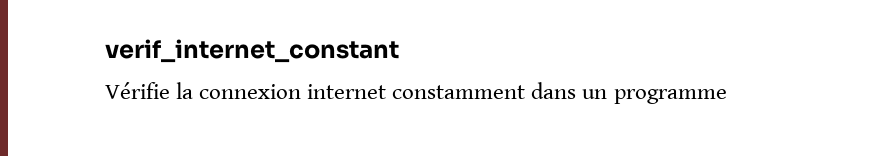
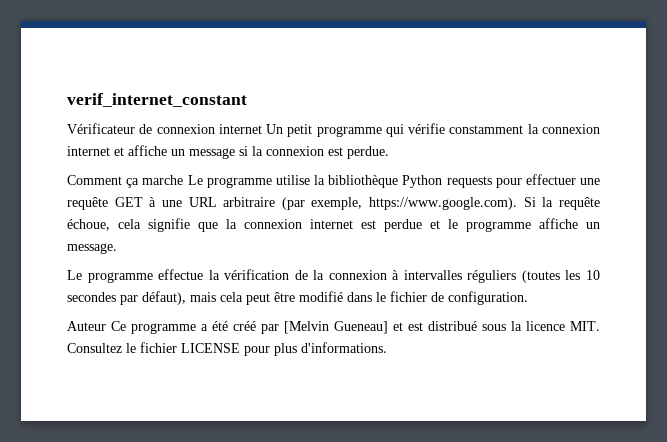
[105,82,727,104] Vérifie la connexion internet constamment dans un programme -> [67,123,600,137] [67,145,389,159] [67,174,601,188] [67,197,600,210] [67,218,600,232] [67,243,117,254] [67,269,601,283] [67,291,528,305] [67,321,600,334] [67,342,387,356] Vérificateur de connexion internet Un petit programme qui vérifie constamment la connexion internet et affiche un message si la connexion est perdue. // Comment ça marche Le programme utilise la bibliothèque Python requests pour effectuer une requête GET à une URL arbitraire (par exemple, https://www.google.com). Si la requête échoue, cela signifie que la connexion internet est perdue et le programme affiche un message. // Le programme effectue la vérification de la connexion à intervalles réguliers (toutes les 10 secondes par défaut), mais cela peut être modifié dans le fichier de configuration. // Auteur Ce programme a été créé par [Melvin Gueneau] et est distribué sous la licence MIT. Consultez le fichier LICENSE pour plus d'informations.

